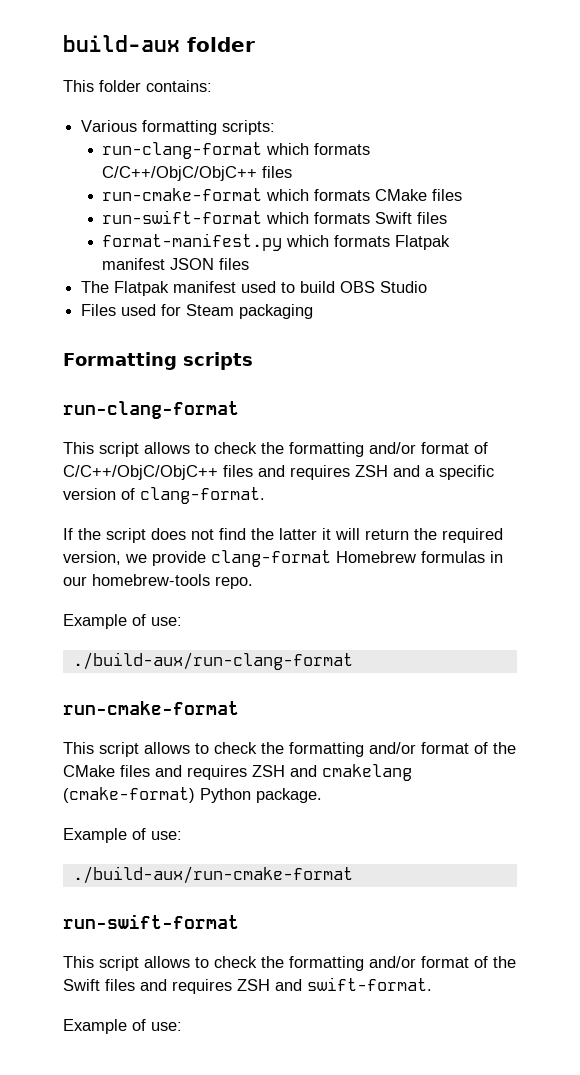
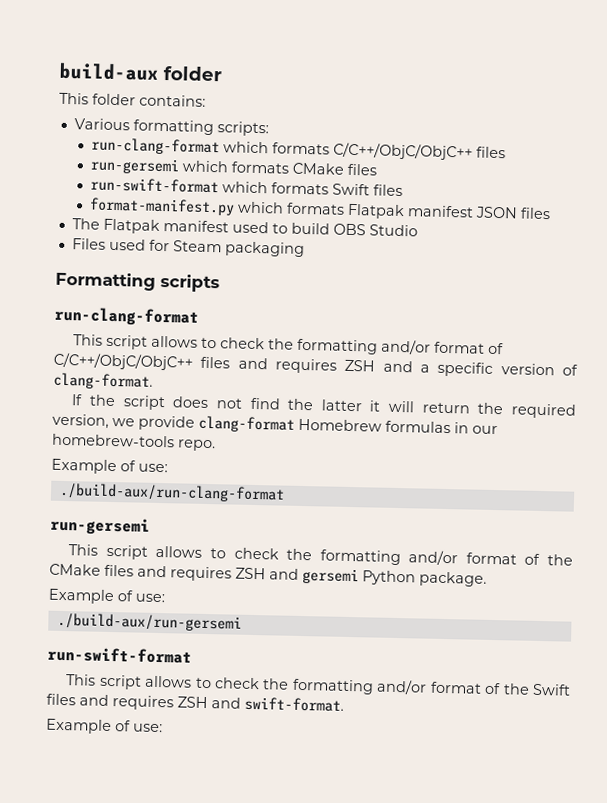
[102,188,263,201] run-cmake-format -> [89,157,180,175] run-gersemi
[63,701,239,715] run-cmake-format -> [50,516,150,536] run-gersemi
[322,764,412,781] [63,787,195,803] cmakelang (cmake-format) -> [302,568,359,585] gersemi
[72,866,353,884] ./build-aux/run-cmake-format -> [56,612,242,632] ./build-aux/run-gersemi

